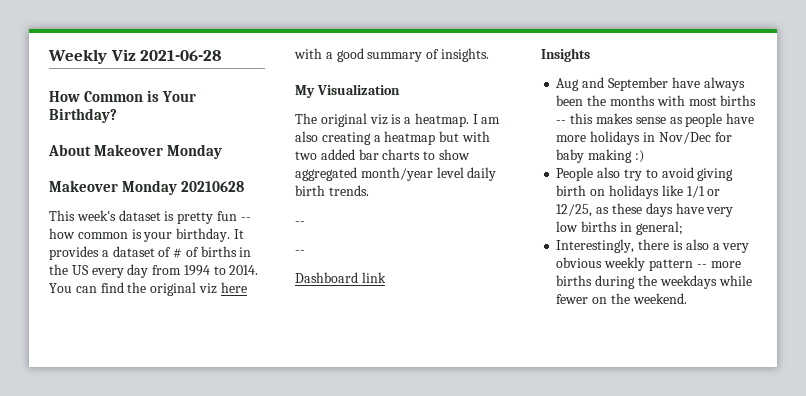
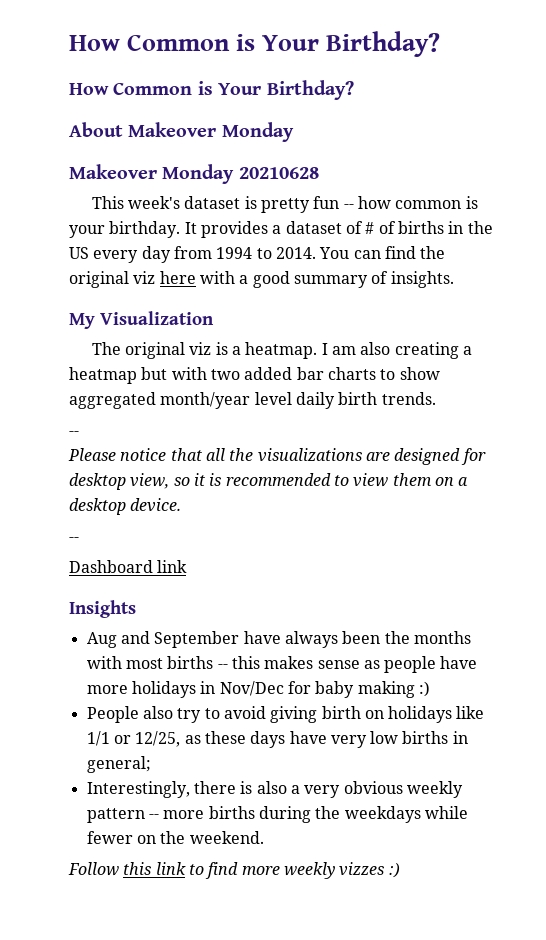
[48,49,222,64] Weekly Viz 2021-06-28 -> [69,31,440,57] How Common is Your Birthday?
(305, 223) none -> [68,448,486,465] [69,473,469,490] [69,498,182,515] // Please notice that all the visualizations are designed for desktop view, so it is recommended to view them on a desktop device.
(687, 298) none -> [68,862,400,879] // Follow this link to find more weekly vizzes :)

